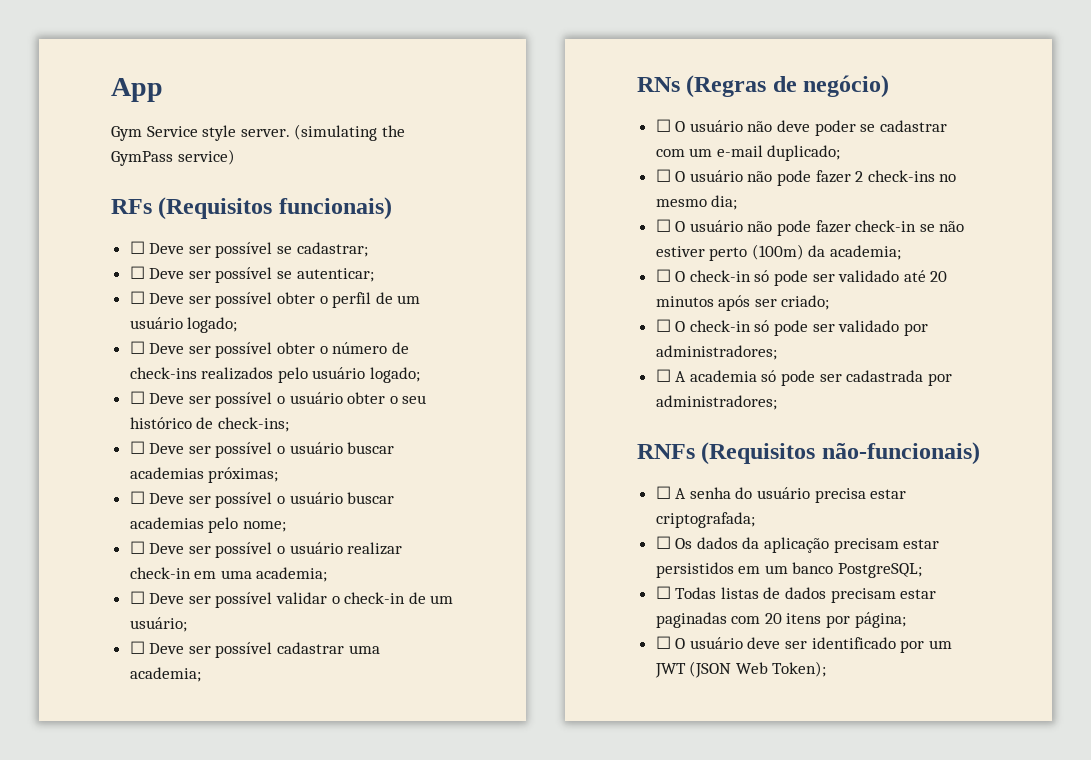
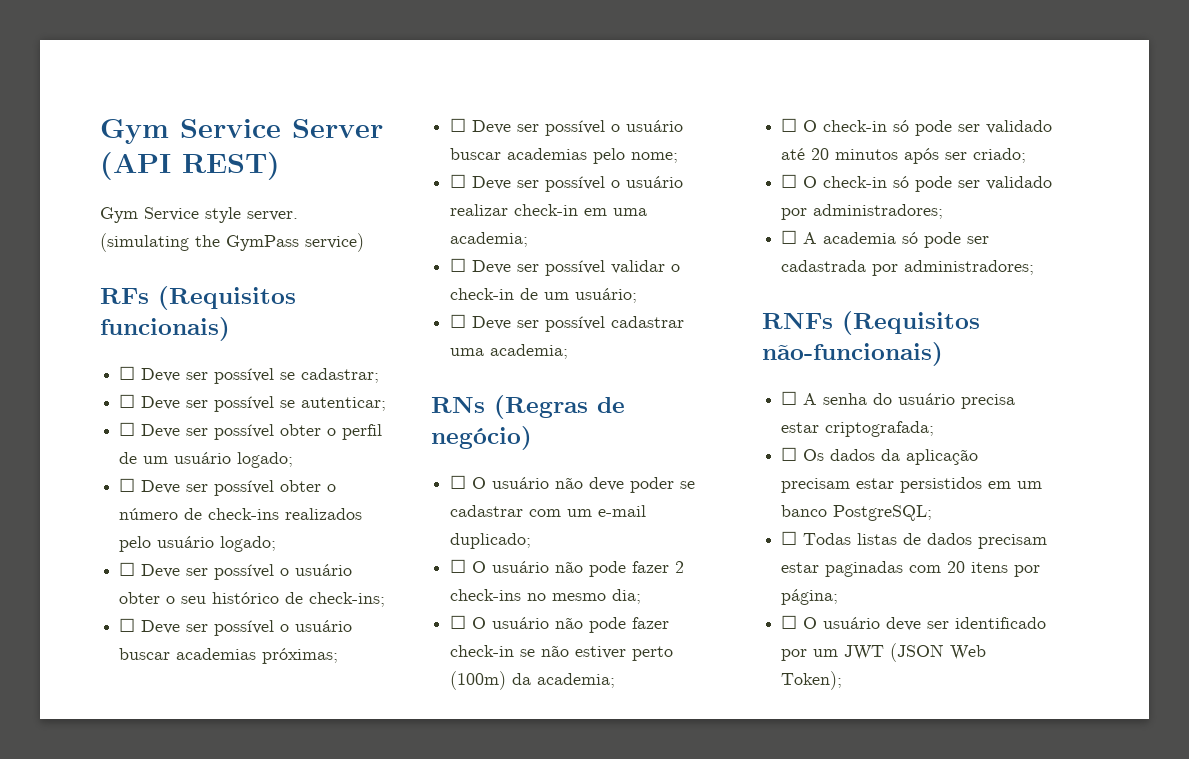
[111,78,163,102] App -> [100,119,383,144] [100,152,280,180] Gym Service Server (API REST)

